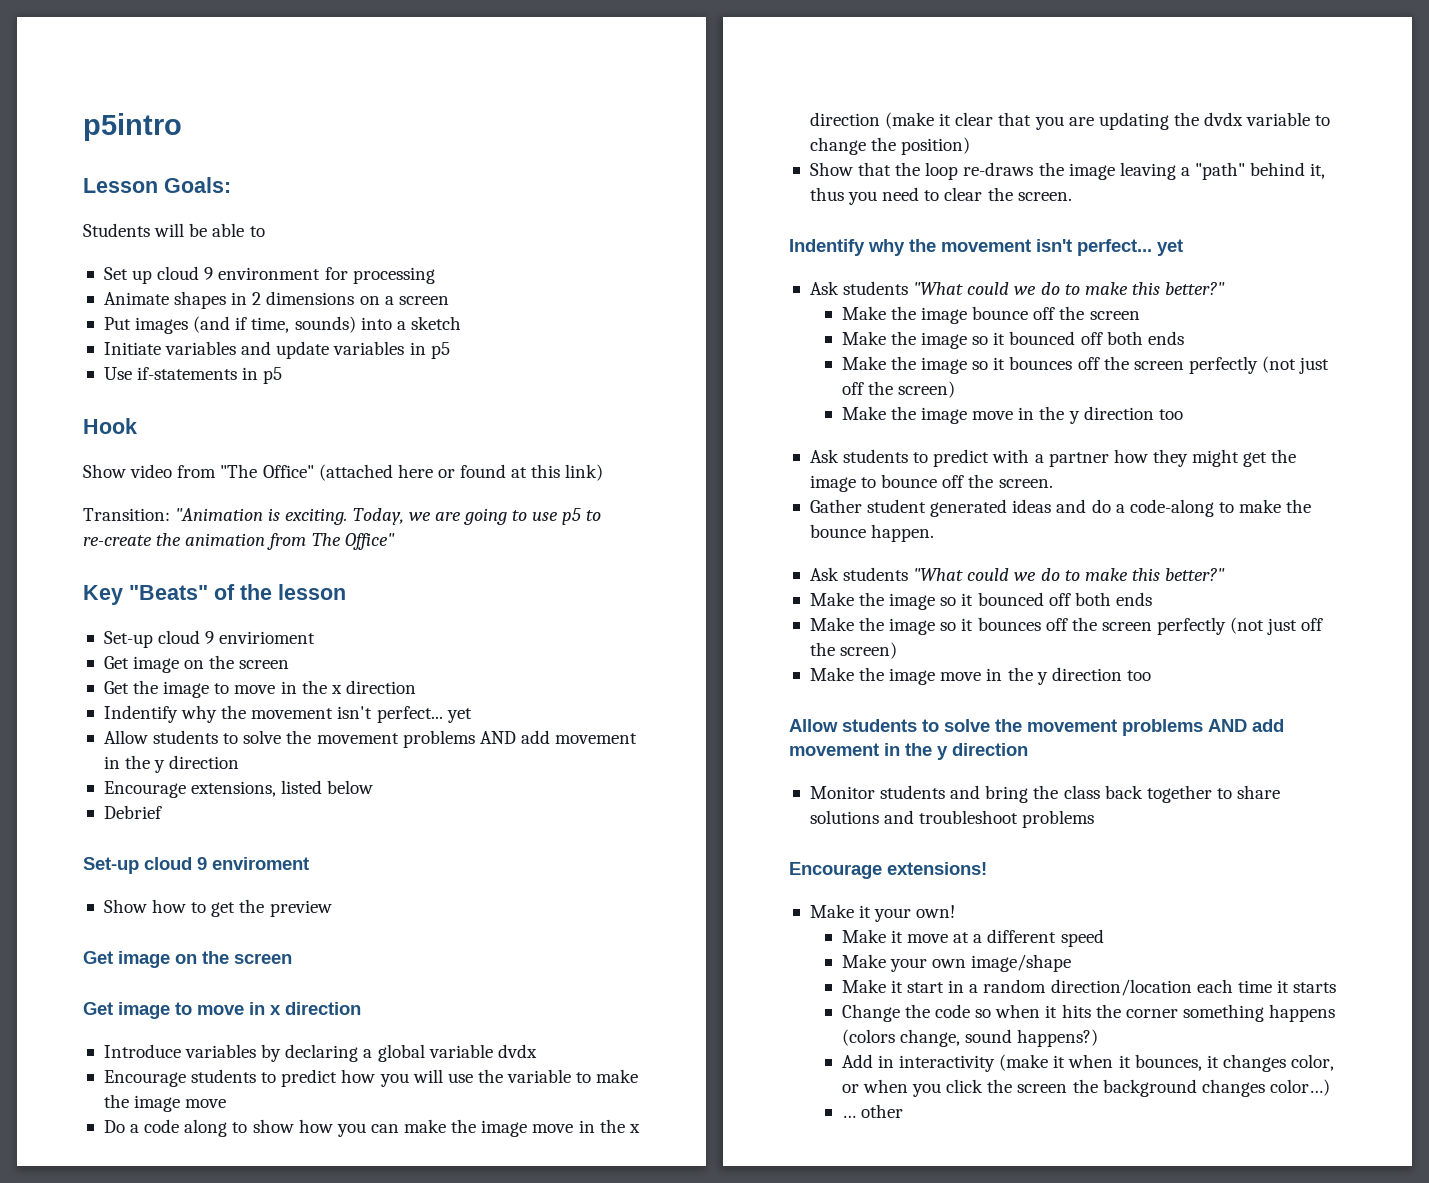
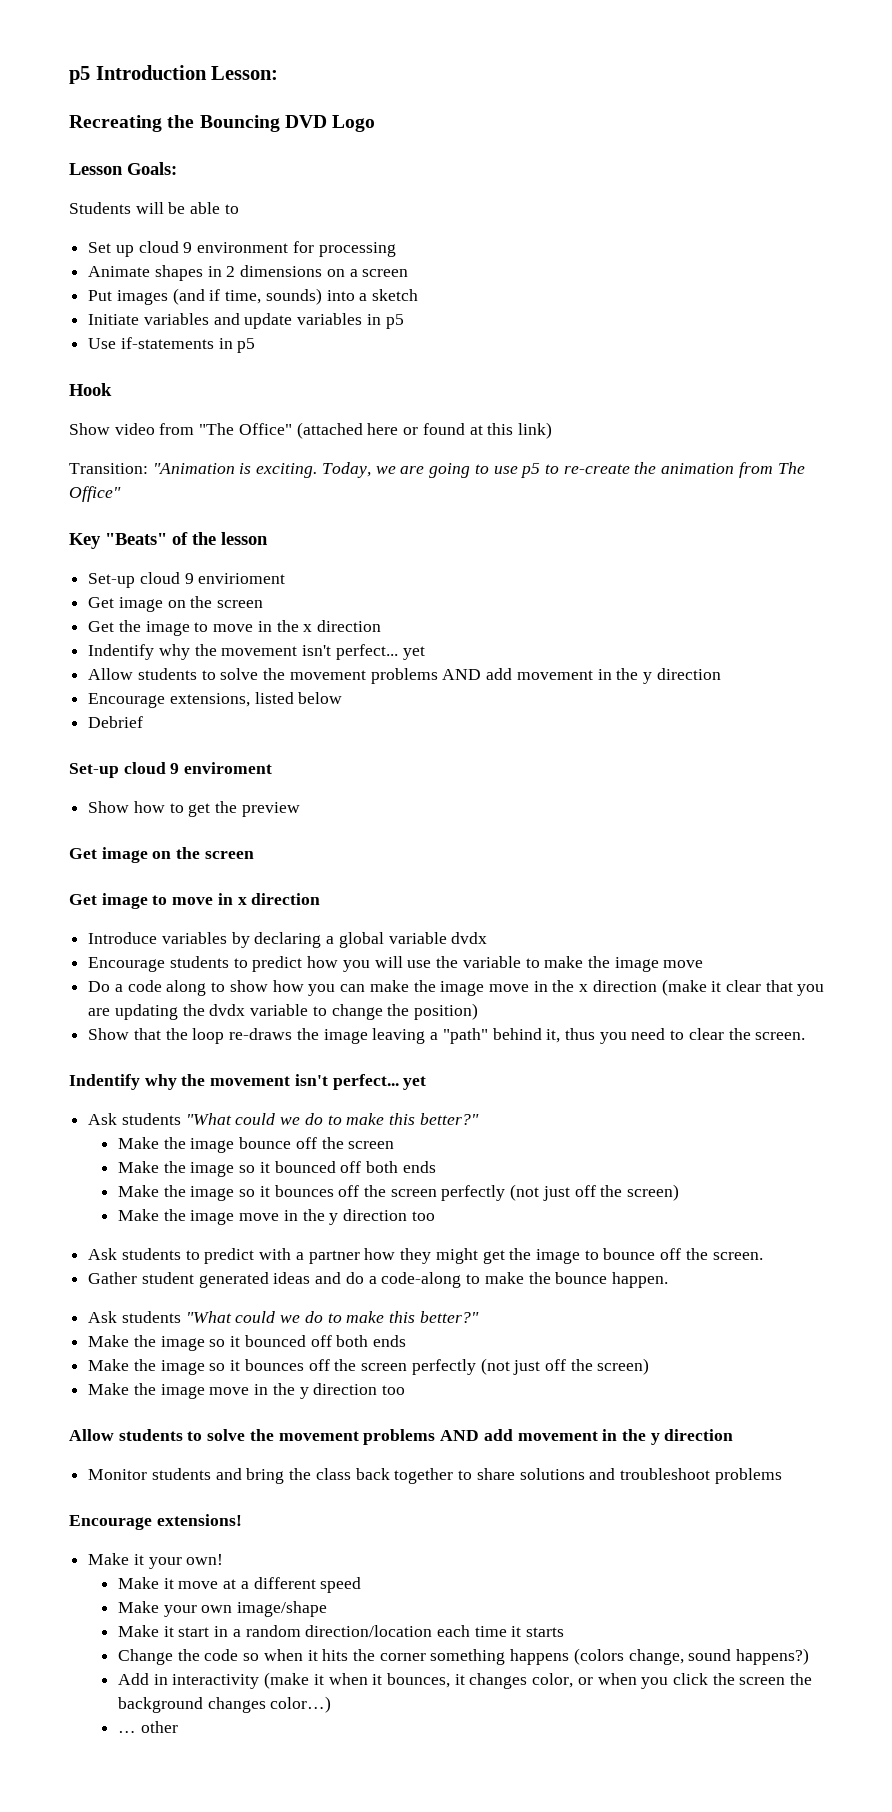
[83,113,182,141] p5intro -> [69,65,279,84] [69,115,376,132] p5 Introduction Lesson: // Recreating the Bouncing DVD Logo

